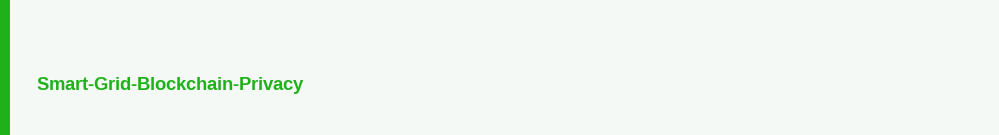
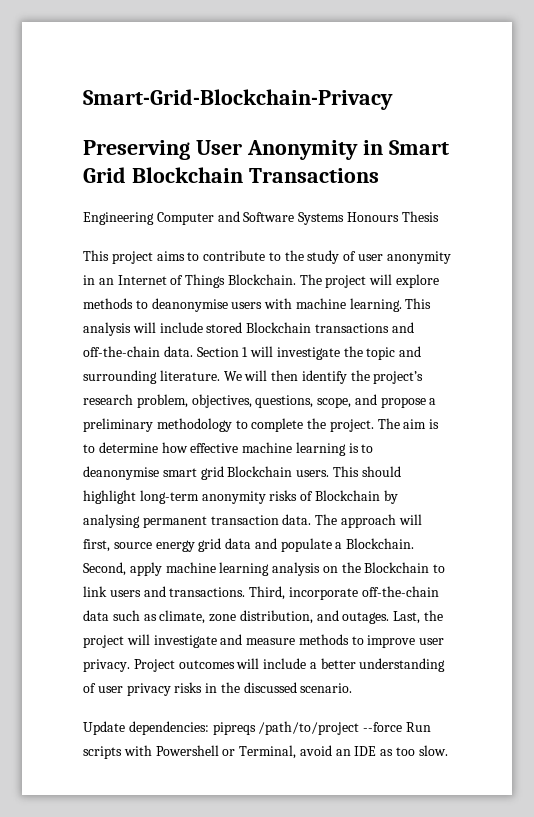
(304, 85) none -> [83,140,449,160] [83,167,379,183] [83,211,439,225] [83,250,451,264] [83,274,440,288] [83,298,432,312] [83,322,414,336] [83,346,422,360] [83,370,424,384] [83,394,437,408] [83,418,440,432] [83,442,374,456] [83,466,401,480] [83,490,398,504] [83,514,422,528] [83,538,415,552] [83,562,446,576] [83,586,439,600] [83,610,444,624] [83,634,445,648] [83,658,446,672] [83,682,353,696] [83,721,431,735] [83,745,448,759] // Preserving User Anonymity in Smart Grid Blockchain Transactions // Engineering Computer and Software Systems Honours Thesis // This project aims to contribute to the study of user anonymity in an Internet of Things Blockchain. The project will explore methods to deanonymise users with machine learning. This analysis will include stored Blockchain transactions and off-the-chain data. Section 1 will investigate the topic and surrounding literature. We will then identify the project’s research problem, objectives, questions, scope, and propose a preliminary methodology to complete the project. The aim is to determine how effective machine learning is to deanonymise smart grid Blockchain users. This should highlight long-term anonymity risks of Blockchain by analysing permanent transaction data. The approach will first, source energy grid data and populate a Blockchain. Second, apply machine learning analysis on the Blockchain to link users and transactions. Third, incorporate off-the-chain data such as climate, zone distribution, and outages. Last, the project will investigate and measure methods to improve user privacy. Project outcomes will include a better understanding of user privacy risks in the discussed scenario. // Update dependencies: pipreqs /path/to/project --force Run scripts with Powershell or Terminal, avoid an IDE as too slow.

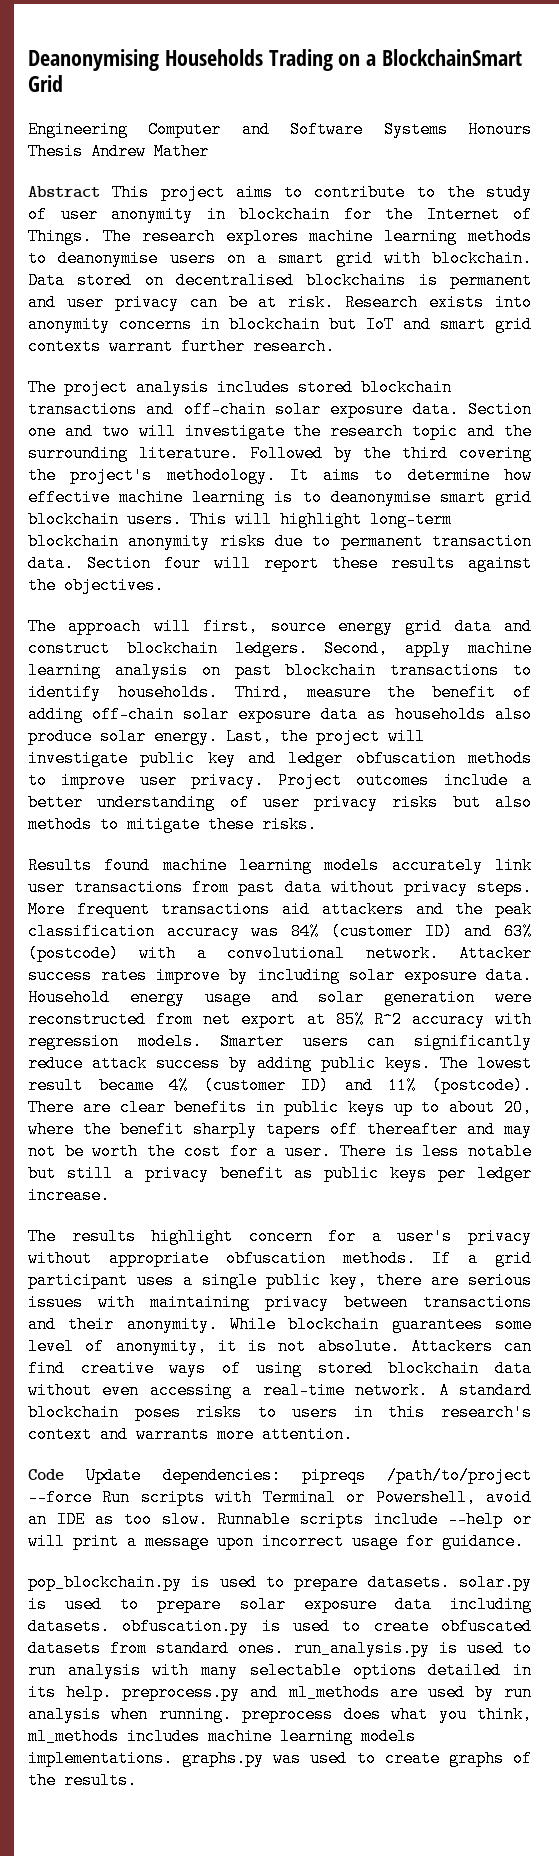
[83,89,393,110] [83,140,449,160] Smart-Grid-Blockchain-Privacy // Preserving User Anonymity in Smart -> [28,49,523,71] Deanonymising Households Trading on a BlockchainSmart
[131,167,379,183] Blockchain Transactions -> (63, 83) none
(439, 216) // -> [91,143,209,160] [28,186,100,198] Andrew Mather // Abstract
[98,274,440,288] [83,298,432,312] [83,322,414,336] [83,346,249,357] an Internet of Things Blockchain. The project will explore methods to deanonymise users with machine learning. This analysis will include stored Blockchain transactions and off-the-chain data. Section 1 -> [239,206,532,223] [28,228,532,245] [28,250,532,267] [28,272,532,289] [28,294,532,311] [28,316,532,333] [28,338,335,355] [28,379,452,396] [28,401,532,418] [28,423,130,440] blockchain for the Internet of Things. The research explores machine learning methods to deanonymise users on a smart grid with blockchain. Data stored on decentralised blockchains is permanent and user privacy can be at risk. Research exists into anonymity concerns in blockchain but IoT and smart grid contexts warrant further research. // The project analysis includes stored blockchain transactions and off-chain solar exposure data. Section one and two
(363, 351) none -> [330,423,404,440] research
(422, 351) none -> [504,423,533,440] the
[223,370,424,384] [83,394,437,408] [83,418,440,432] We will then identify the project’s research problem, objectives, questions, scope, and propose a preliminary methodology to complete the project. The aim is -> [249,445,532,462] [28,467,361,484] Followed by the third covering the project's methodology. It aims
[227,466,293,477] Blockchain -> [28,511,119,528] blockchain
[361,466,401,477] should -> [235,511,272,528] will
(199, 497) none -> [28,533,119,550] blockchain
[300,490,398,504] [83,514,312,528] of Blockchain by analysing permanent transaction data. -> [275,533,532,550] [28,555,532,572] [28,577,164,594] due to permanent transaction data. Section four will report these results against the objectives. //
[280,538,415,552] populate a Blockchain. -> [28,640,308,657] construct blockchain ledgers.
[341,562,446,573] [83,586,439,600] [83,610,390,624] the Blockchain to link users and transactions. Third, incorporate off-the-chain data such as climate, zone distribution, and outages. -> [234,662,532,679] [28,684,532,701] [28,706,533,723] [28,728,218,745] past blockchain transactions to identify households. Third, measure the benefit of adding off-chain solar exposure data as households also produce solar energy.
[220,634,296,645] and measure -> [140,750,456,767] public key and ledger obfuscation
[236,658,260,669] will -> (430, 780) none
[205,682,353,693] in the discussed scenario. // -> [452,794,532,811] [28,816,317,833] [28,857,532,874] [28,879,532,896] [28,901,532,918] [28,923,532,940] [28,945,532,962] [28,967,532,984] [28,989,532,1006] [28,1011,532,1028] [28,1033,532,1050] [28,1055,532,1072] [28,1077,532,1094] [28,1099,532,1116] [28,1121,532,1138] [28,1143,532,1160] [28,1165,533,1182] [28,1187,110,1204] [28,1228,532,1245] [28,1250,532,1267] [28,1272,532,1289] [28,1294,532,1311] [28,1316,532,1333] [28,1338,532,1355] [28,1360,532,1377] [28,1382,532,1399] [28,1404,532,1421] [28,1426,353,1443] [28,1469,64,1480] but also methods to mitigate these risks. // Results found machine learning models accurately link user transactions from past data without privacy steps. More frequent transactions aid attackers and the peak classification accuracy was 84% (customer ID) and 63% (postcode) with a convolutional network. Attacker success rates improve by including solar exposure data. Household energy usage and solar generation were reconstructed from net export at 85% R^2 accuracy with regression models. Smarter users can significantly reduce attack success by adding public keys. The lowest result became 4% (customer ID) and 11% (postcode). There are clear benefits in public keys up to about 20, where the benefit sharply tapers off thereafter and may not be worth the cost for a user. There is less notable but still a privacy benefit as public keys per ledger increase. // The results highlight concern for a user's privacy without appropriate obfuscation methods. If a grid participant uses a single public key, there are serious issues with maintaining privacy between transactions and their anonymity. While blockchain guarantees some level of anonymity, it is not absolute. Attackers can find creative ways of using stored blockchain data without even accessing a real-time network. A standard blockchain poses risks to users in this research's context and warrants more attention. // Code
[155,745,297,759] Powershell or Terminal, -> [262,1489,476,1506] Terminal or Powershell,
(448, 750) none -> [217,1511,533,1528] [28,1533,524,1550] [28,1574,532,1591] [28,1596,532,1613] [28,1618,532,1635] [28,1640,532,1657] [28,1662,532,1679] [28,1684,532,1701] [28,1706,532,1723] [28,1728,416,1745] [28,1750,533,1767] [28,1772,137,1789] Runnable scripts include --help or will print a message upon incorrect usage for guidance. // pop_blockchain.py is used to prepare datasets. solar.py is used to prepare solar exposure data including datasets. obfuscation.py is used to create obfuscated datasets from standard ones. run_analysis.py is used to run analysis with many selectable options detailed in its help. preprocess.py and ml_methods are used by run analysis when running. preprocess does what you think, ml_methods includes machine learning models implementations. graphs.py was used to create graphs of the results.

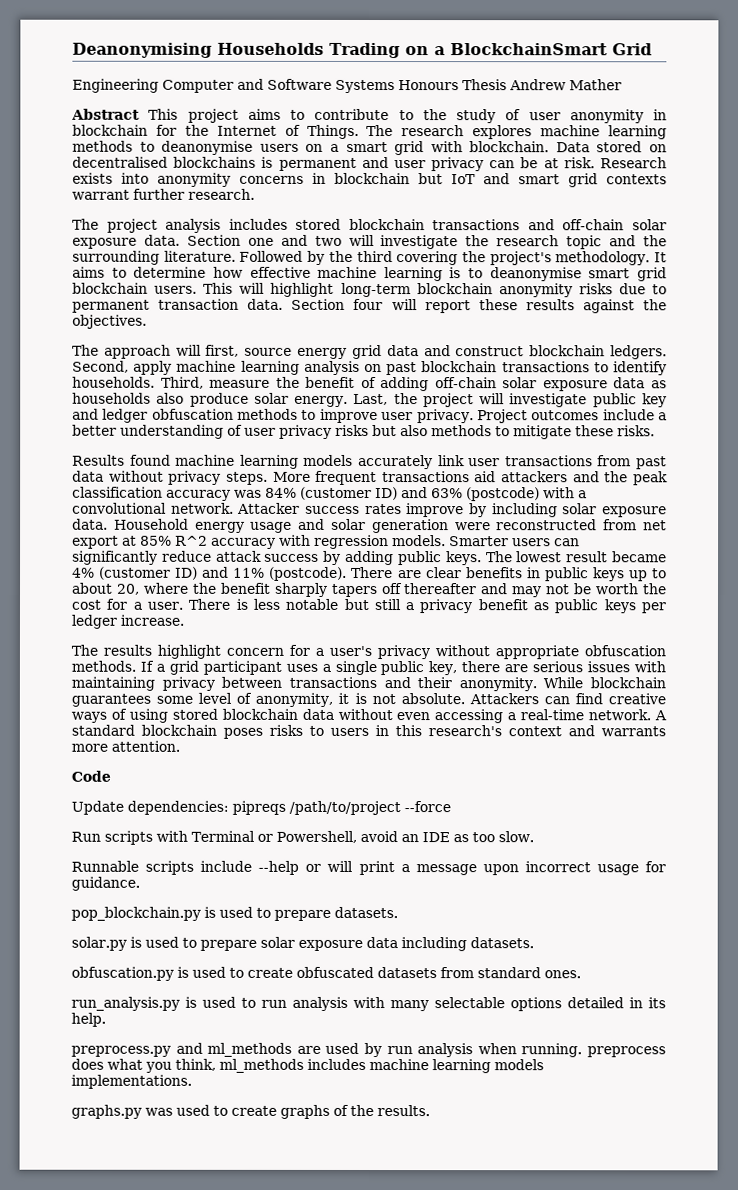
(64, 1474) none -> (111, 776) //
(92, 1497) none -> (451, 807) //
(208, 1519) none -> (534, 837) //
(450, 1582) none -> (398, 912) //
(110, 1626) none -> (534, 943) //
(285, 1648) none -> (581, 974) //
(113, 1692) none -> (106, 1019) //
(173, 1758) none -> (192, 1081) //

